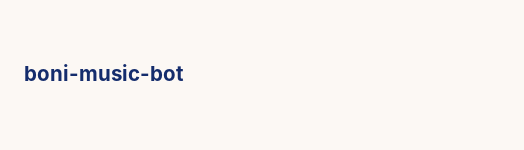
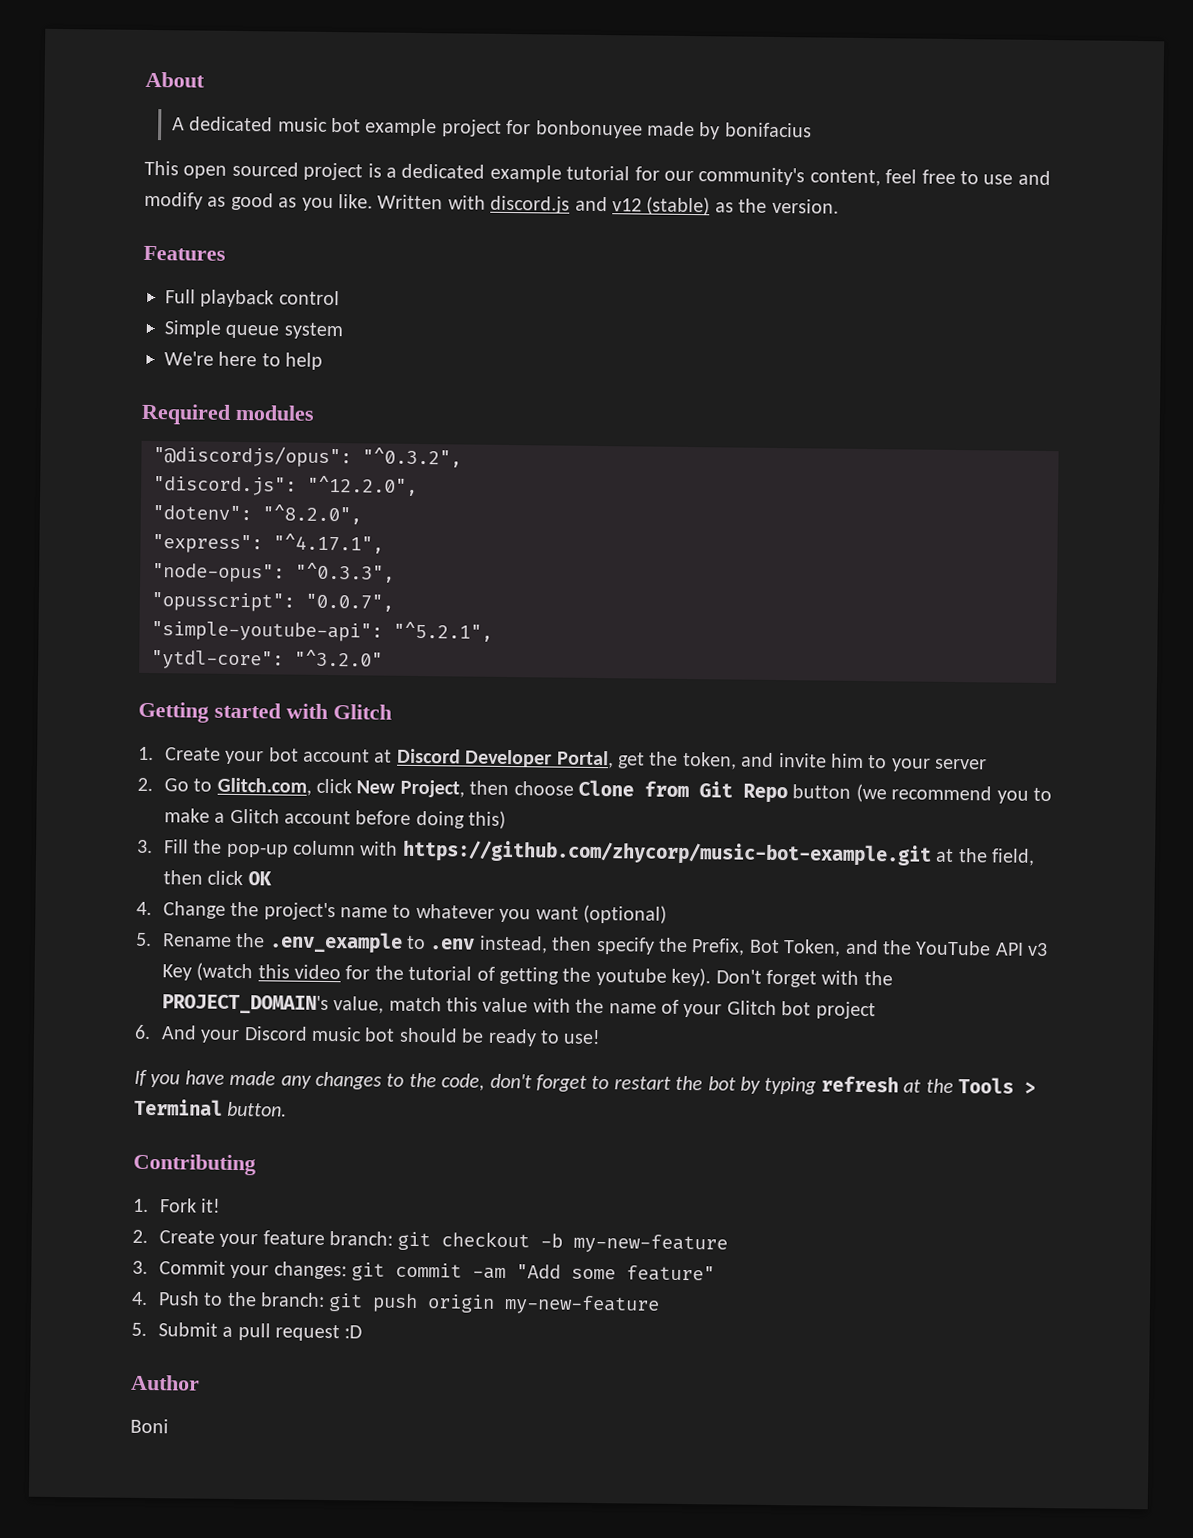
[24,64,184,81] boni-music-bot -> [145,71,205,88] [171,116,812,140] [144,160,1051,187] [144,191,839,216] [143,245,226,261] [165,289,340,308] [164,320,343,340] [164,351,324,370] [141,403,315,425] [153,445,462,468] [153,475,418,496] [152,504,362,525] [152,533,384,554] [152,562,395,583] [151,592,394,612] [151,621,493,642] [151,649,383,670] [138,701,392,723] [138,746,988,772] [137,777,1053,804] [163,808,507,829] [137,839,1036,867] [162,870,272,886] [136,901,668,924] [135,931,1049,957] [161,962,893,988] [161,994,876,1020] [134,1024,602,1047] [134,1069,1036,1095] [134,1098,288,1117] [133,1153,256,1176] [133,1198,222,1213] [132,1229,729,1254] [132,1260,716,1282] [131,1291,661,1315] [131,1322,363,1342] [131,1374,200,1391] [130,1418,169,1434] About // A dedicated music bot example project for bonbonuyee made by bonifacius // This open sourced project is a dedicated example tutorial for our community's content, feel free to use and modify as good as you like. Written with discord.js and v12 (stable) as the version. // Features // Full playback control // Simple queue system // We're here to help // Required modules // "@discordjs/opus": "^0.3.2", // "discord.js": "^12.2.0", // "dotenv": "^8.2.0", // "express": "^4.17.1", // "node-opus": "^0.3.3", // "opusscript": "0.0.7", // "simple-youtube-api": "^5.2.1", // "ytdl-core": "^3.2.0" // Getting started with Glitch // 1. Create your bot account at Discord Developer Portal, get the token, and invite him to your server // 2. Go to Glitch.com, click New Project, then choose Clone from Git Repo button (we recommend you to make a Glitch account before doing this) // 3. Fill the pop-up column with https://github.com/zhycorp/music-bot-example.git at the field, then click OK // 4. Change the project's name to whatever you want (optional) // 5. Rename the .env_example to .env instead, then specify the Prefix, Bot Token, and the YouTube API v3 Key (watch this video for the tutorial of getting the youtube key). Don't forget with the PROJECT_DOMAIN's value, match this value with the name of your Glitch bot project // 6. And your Discord music bot should be ready to use! // If you have made any changes to the code, don't forget to restart the bot by typing refresh at the Tools > Terminal button. // Contributing // 1. Fork it! // 2. Create your feature branch: git checkout -b my-new-feature // 3. Commit your changes: git commit -am "Add some feature" // 4. Push to the branch: git push origin my-new-feature // 5. Submit a pull request :D // Author // Boni

